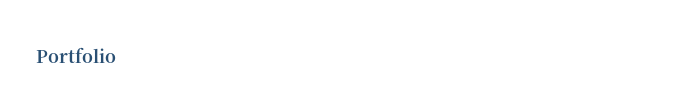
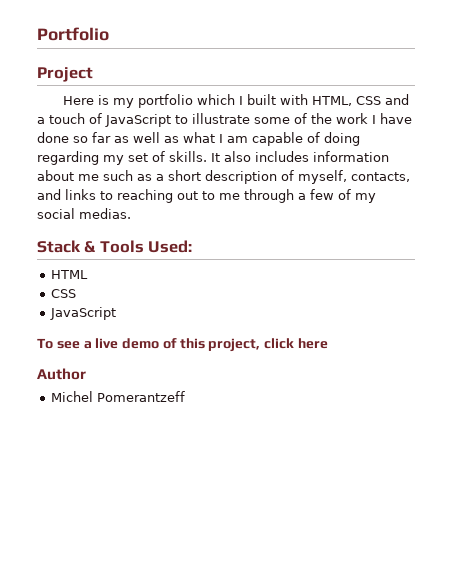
(116, 55) none -> [37,67,93,82] [62,94,409,108] [37,113,412,127] [37,132,360,146] [37,151,389,165] [37,170,410,184] [37,189,376,203] [37,208,131,219] [37,240,193,253] [50,270,88,279] [50,289,76,298] [49,307,116,320] [37,338,329,352] [37,368,86,380] [50,391,185,402] // Project // Here is my portfolio which I built with HTML, CSS and a touch of JavaScript to illustrate some of the work I have done so far as well as what I am capable of doing regarding my set of skills. It also includes information about me such as a short description of myself, contacts, and links to reaching out to me through a few of my social medias. // Stack & Tools Used: // HTML // CSS // JavaScript // To see a live demo of this project, click here // Author // Michel Pomerantzeff

